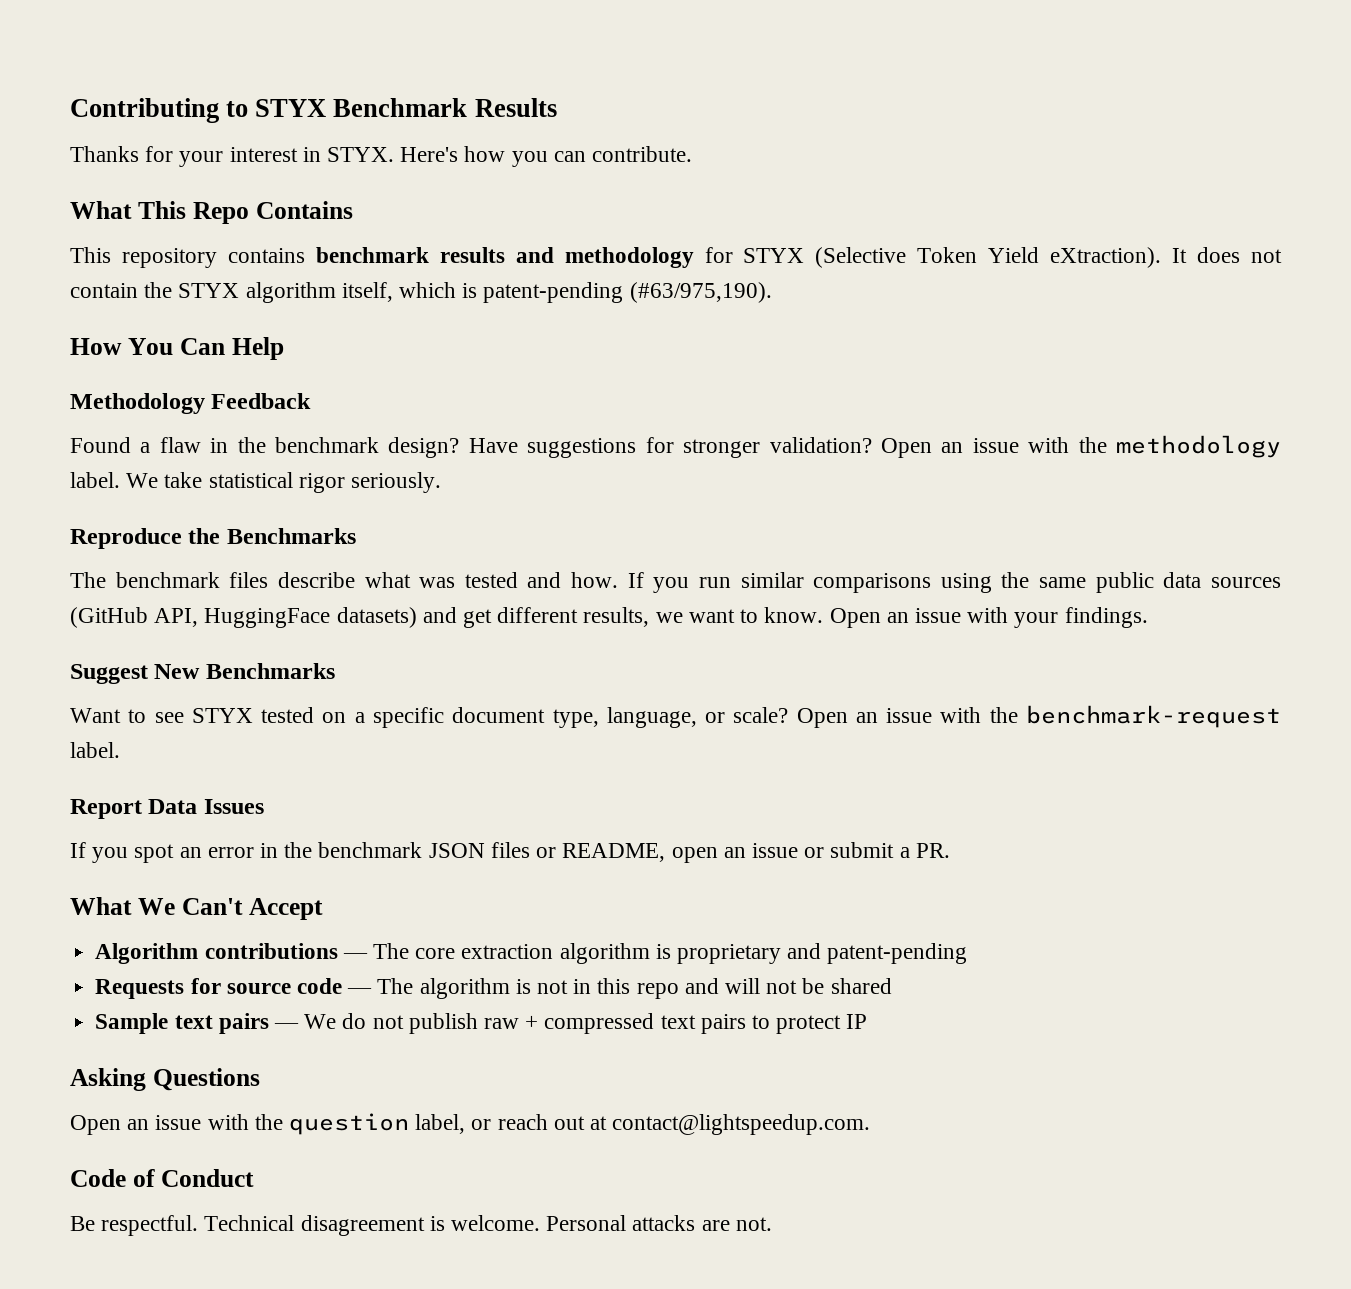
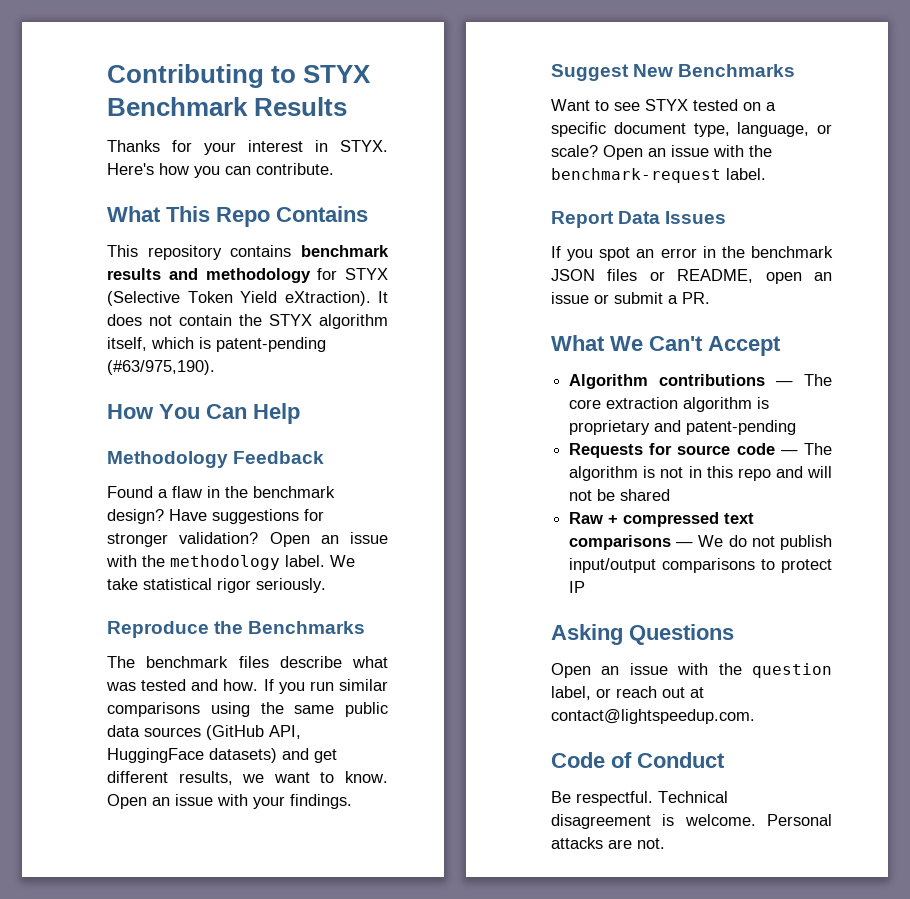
[95,1013,269,1034] Sample text pairs -> [569,512,755,527] [569,535,672,550] Raw + compressed text comparisons
[483,1013,746,1034] raw + compressed text pairs -> [569,558,756,573] input/output comparisons

